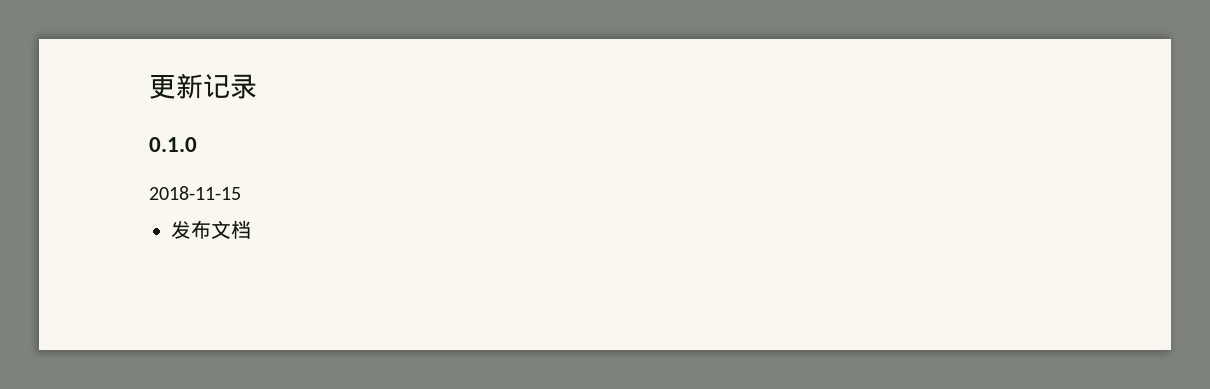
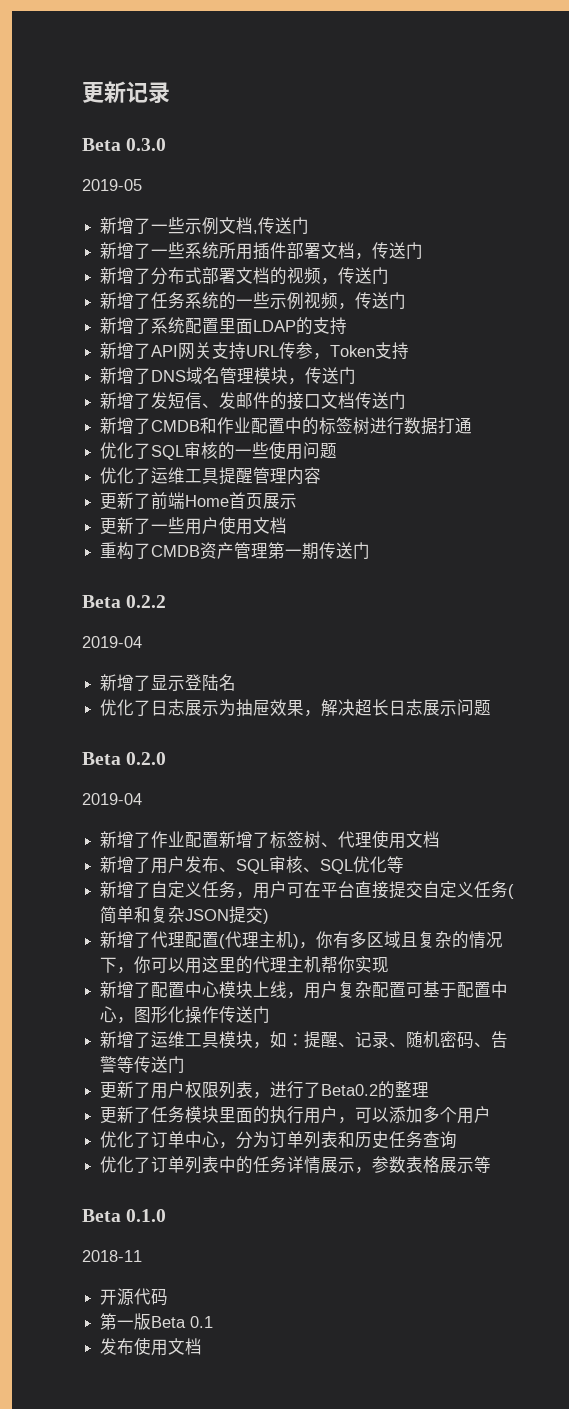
[149,137,197,152] [149,186,241,200] [171,220,211,239] 0.1.0 // 2018-11-15 // 发布 -> [82,138,167,151] [82,179,142,191] [100,217,310,235] [100,242,424,260] [100,267,390,285] [100,292,407,310] [100,317,348,335] [100,342,410,360] [100,367,357,385] [100,392,407,410] [100,417,473,435] [100,442,338,460] [100,467,322,485] [100,492,298,510] [100,517,288,535] [100,542,371,560] [82,595,167,608] [82,636,142,648] [100,674,237,691] [100,699,492,717] [82,752,167,765] [82,793,142,805] [100,831,441,849] [100,856,405,874] [100,881,515,899] [100,906,270,924] [100,931,504,949] [100,956,390,974] [100,981,509,999] [100,1006,271,1024] [100,1031,509,1049] [100,1056,186,1073] [100,1081,430,1099] [100,1106,492,1124] [100,1131,458,1149] [100,1156,492,1174] [82,1209,167,1222] [82,1250,142,1262] [100,1288,169,1306] [100,1313,214,1330] [100,1338,169,1356] Beta 0.3.0 // 2019-05 // 新增了一些示例文档,传送门 // 新增了一些系统所用插件部署文档，传送门 // 新增了分布式部署文档的视频，传送门 // 新增了任务系统的一些示例视频，传送门 // 新增了系统配置里面LDAP的支持 // 新增了API网关支持URL传参，Token支持 // 新增了DNS域名管理模块，传送门 // 新增了发短信、发邮件的接口文档传送门 // 新增了CMDB和作业配置中的标签树进行数据打通 // 优化了SQL审核的一些使用问题 // 优化了运维工具提醒管理内容 // 更新了前端Home首页展示 // 更新了一些用户使用文档 // 重构了CMDB资产管理第一期传送门 // Beta 0.2.2 // 2019-04 // 新增了显示登陆名 // 优化了日志展示为抽屉效果，解决超长日志展示问题 // Beta 0.2.0 // 2019-04 // 新增了作业配置新增了标签树、代理使用文档 // 新增了用户发布、SQL审核、SQL优化等 // 新增了自定义任务，用户可在平台直接提交自定义任务(简单和复杂JSON提交) // 新增了代理配置(代理主机)，你有多区域且复杂的情况下，你可以用这里的代理主机帮你实现 // 新增了配置中心模块上线，用户复杂配置可基于配置中心，图形化操作传送门 // 新增了运维工具模块，如：提醒、记录、随机密码、告警等传送门 // 更新了用户权限列表，进行了Beta0.2的整理 // 更新了任务模块里面的执行用户，可以添加多个用户 // 优化了订单中心，分为订单列表和历史任务查询 // 优化了订单列表中的任务详情展示，参数表格展示等 // Beta 0.1.0 // 2018-11 // 开源代码 // 第一版Beta 0.1 // 发布使用

